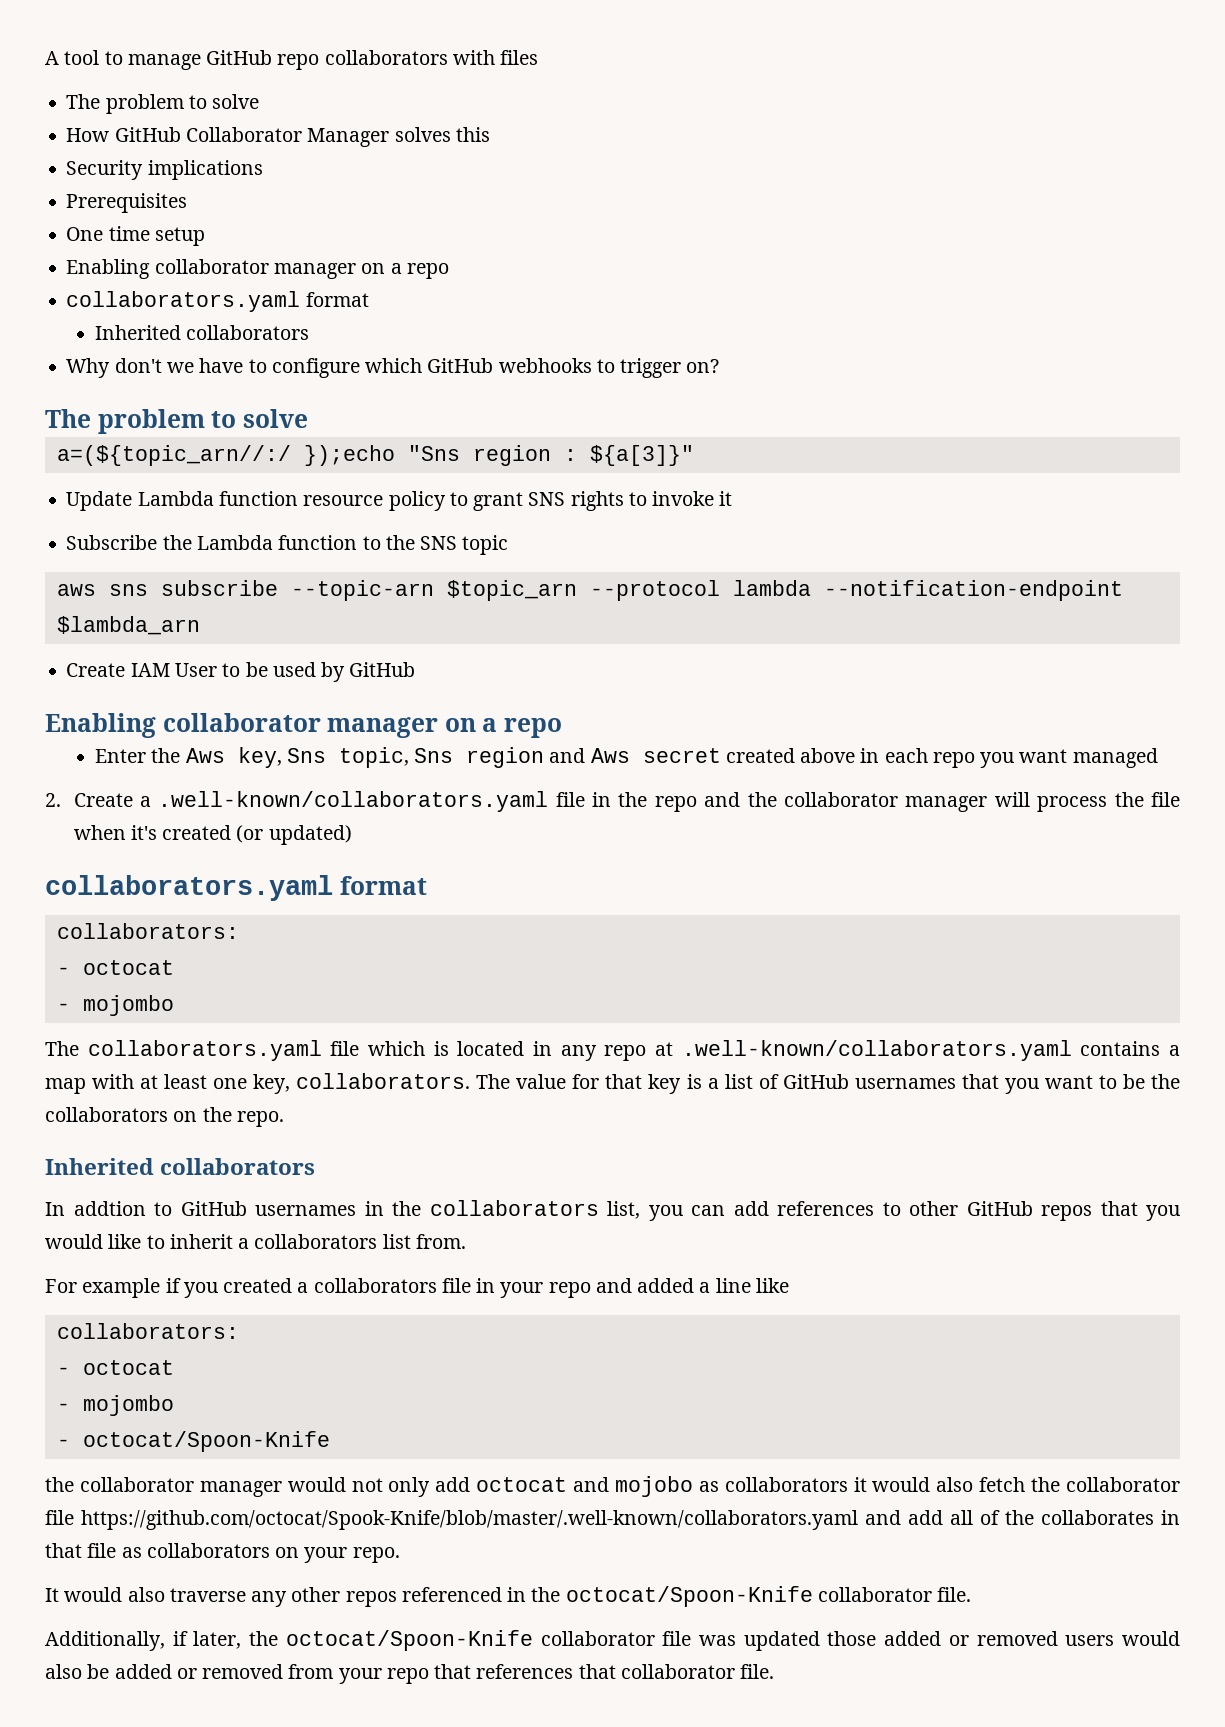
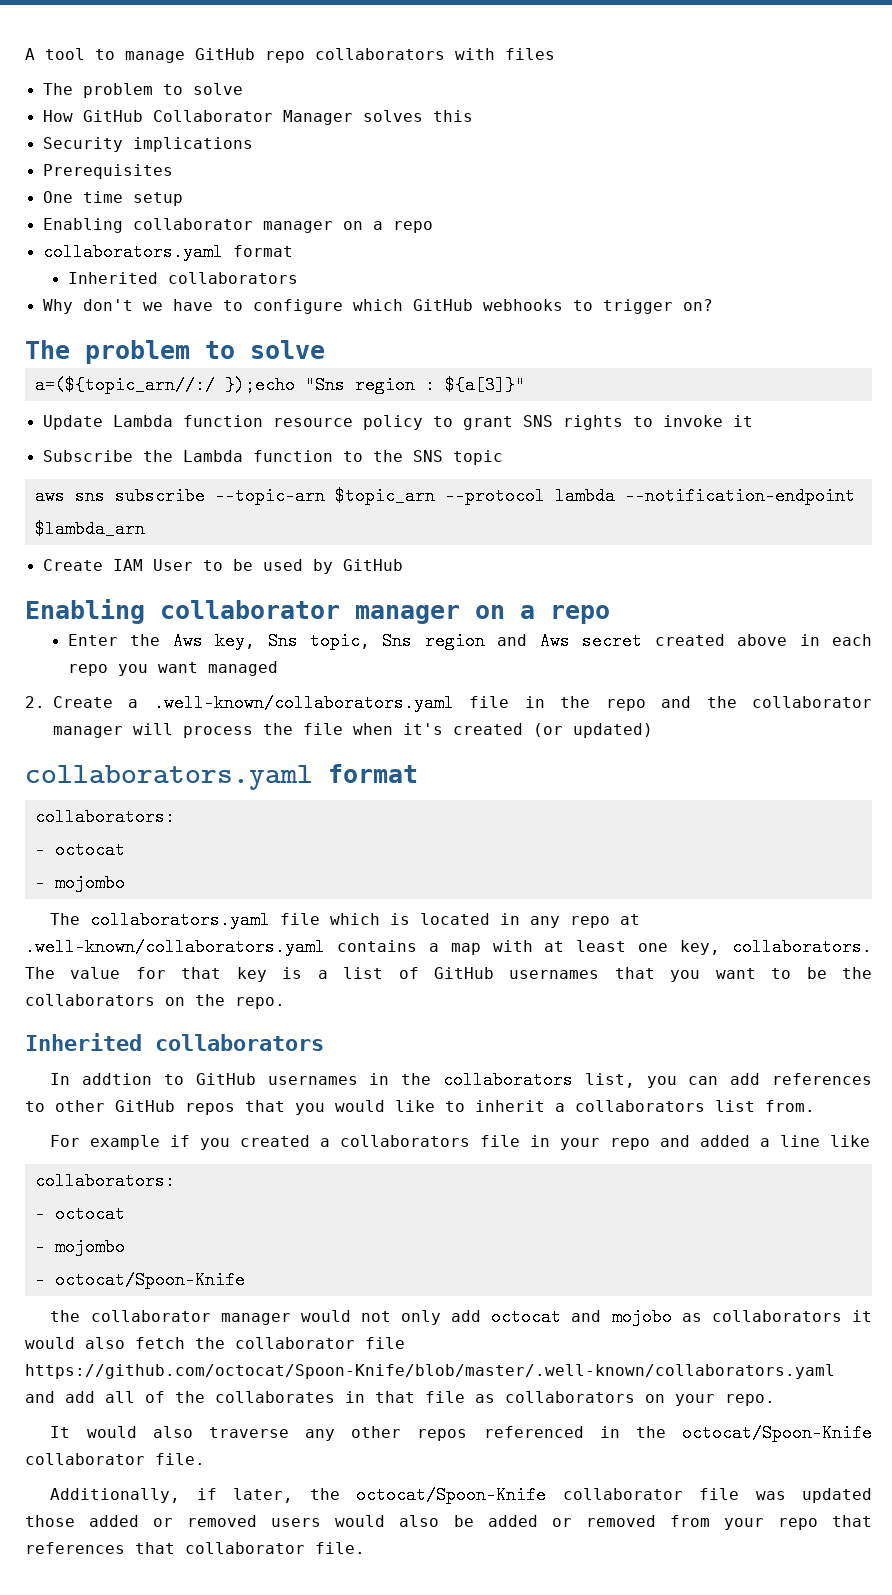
[81,1510,858,1530] https://github.com/octocat/Spook-Knife/blob/master/.well-known/collaborators.yaml -> [25,1364,835,1379] https://github.com/octocat/Spoon-Knife/blob/master/.well-known/collaborators.yaml

